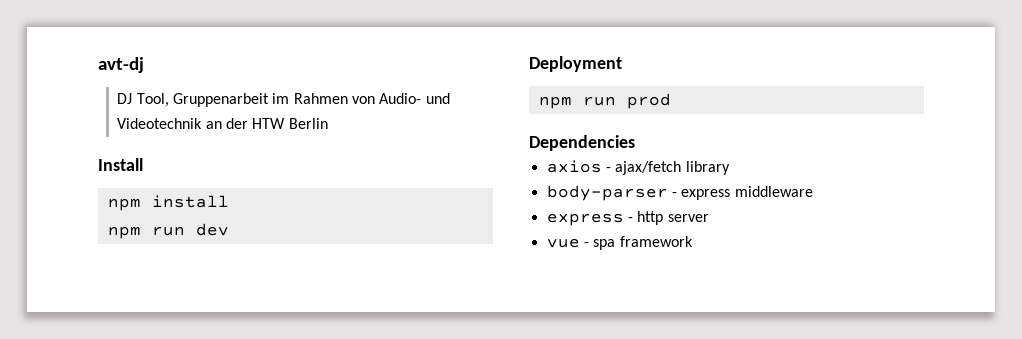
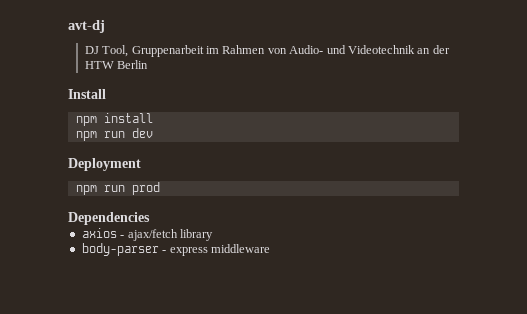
[546,211,709,226] [546,236,693,250] // express - http server // vue - spa framework -> (270, 248) none

